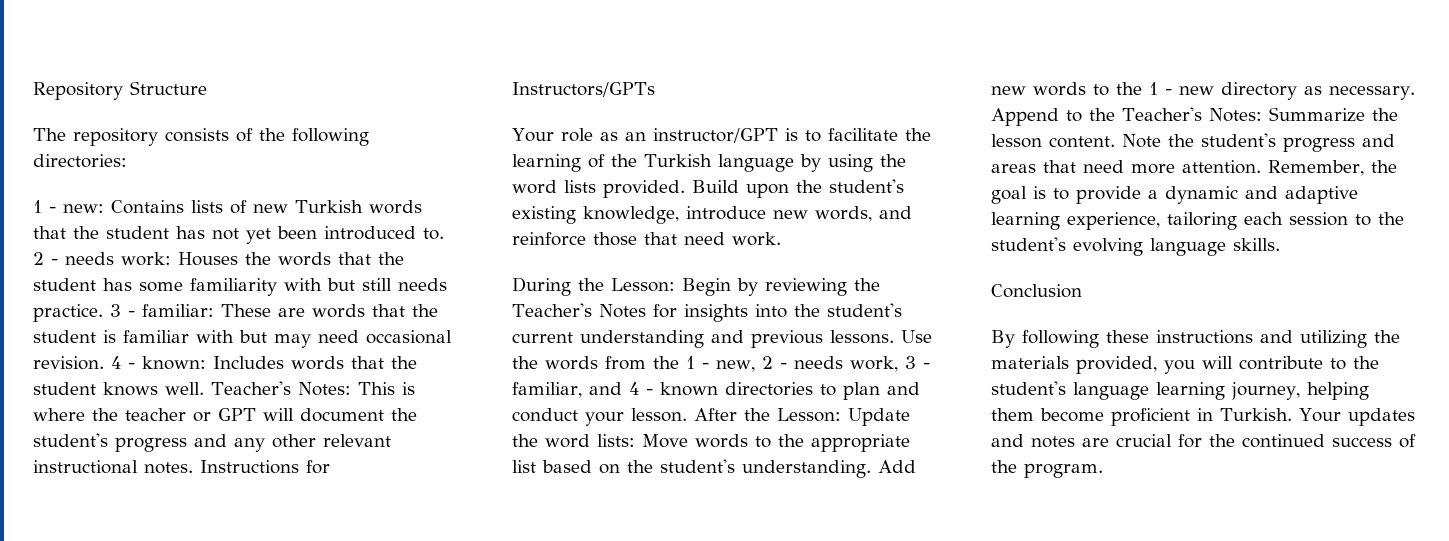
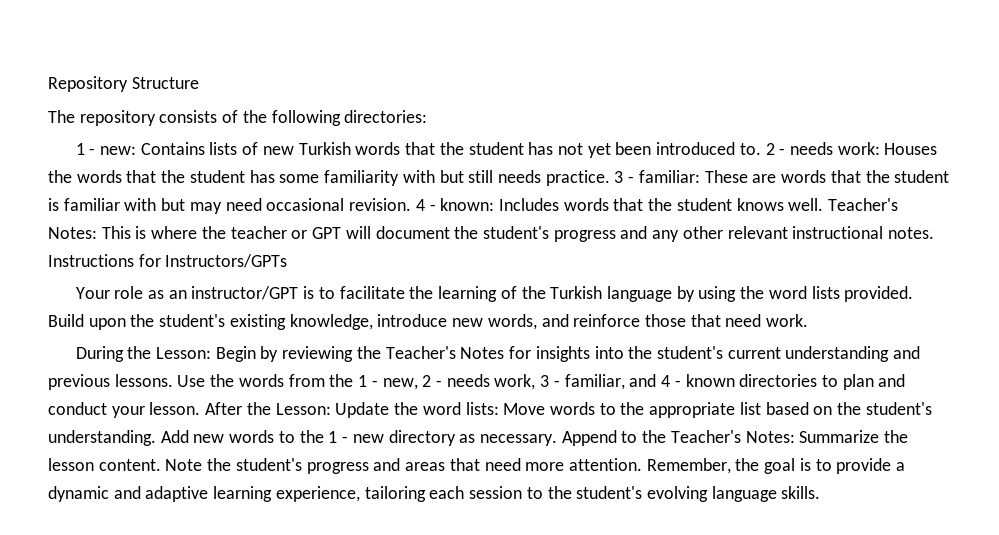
[991,284,1082,298] [991,330,1400,348] [991,356,1379,374] [991,381,1369,400] [991,408,1415,426] [991,434,1416,448] [991,460,1103,478] // Conclusion // By following these instructions and utilizing the materials provided, you will contribute to the student's language learning journey, helping them become proficient in Turkish. Your updates and notes are crucial for the continued success of the program. -> (821, 492) none

